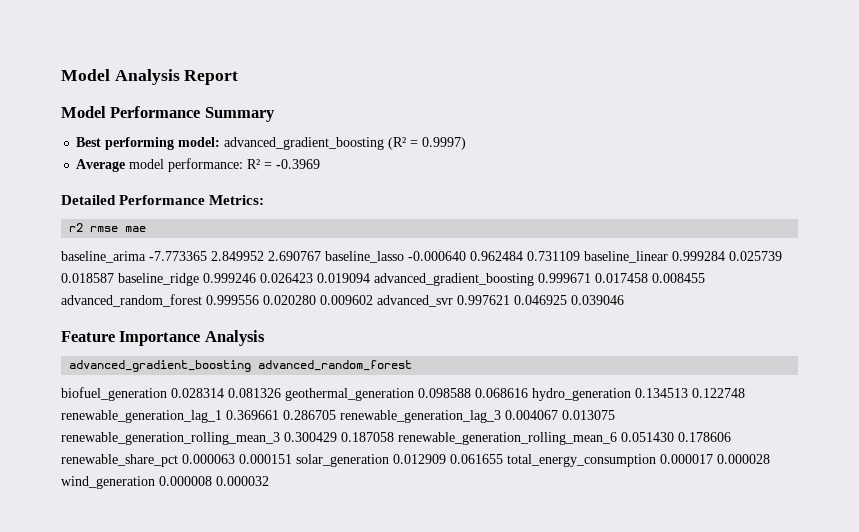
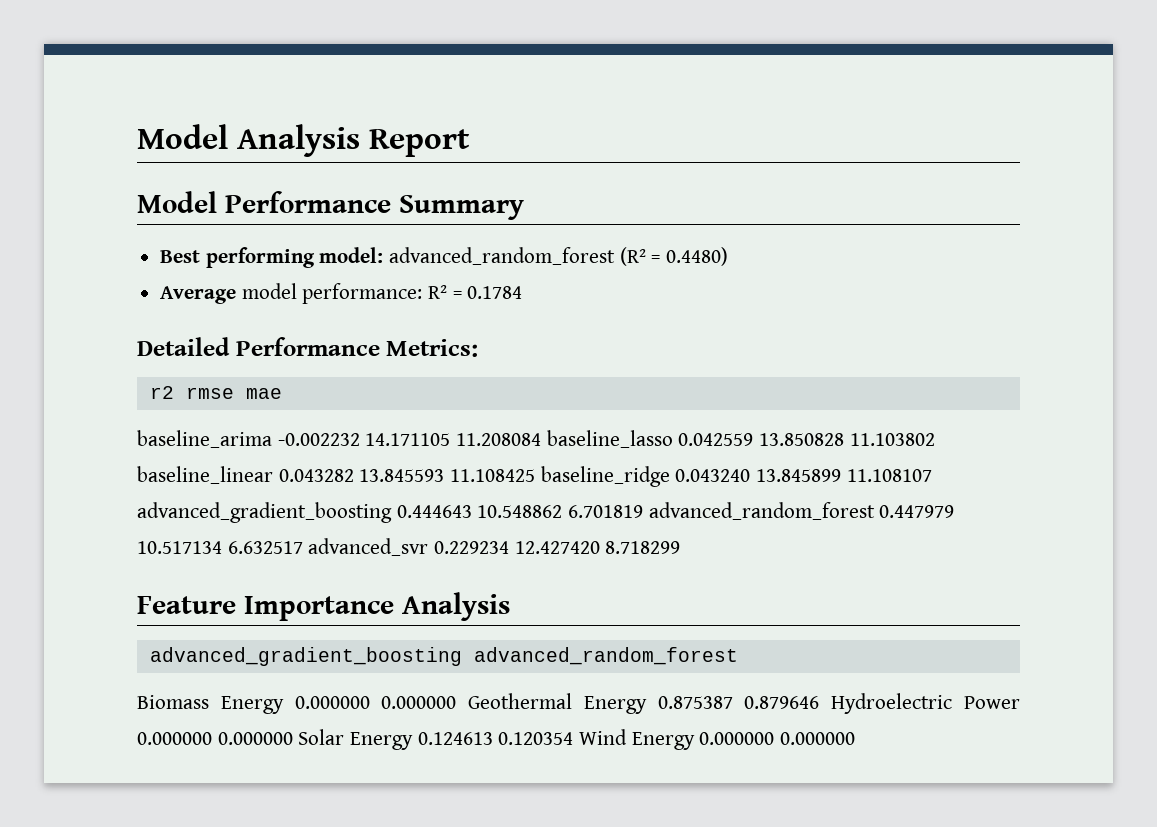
[224,137,385,150] advanced_gradient_boosting -> [389,247,616,265] advanced_random_forest
[422,137,467,150] 0.9997) -> [666,247,729,266] 0.4480)
[276,159,321,169] -0.3969 -> [467,286,523,299] 0.1784
[149,251,782,263] [61,273,705,286] [61,294,624,307] -7.773365 2.849952 2.690767 baseline_lasso -0.000640 0.962484 0.731109 baseline_linear 0.999284 0.025739 0.018587 baseline_ridge 0.999246 0.026423 0.019094 advanced_gradient_boosting 0.999671 0.017458 0.008455 advanced_random_forest 0.999556 0.020280 0.009602 advanced_svr 0.997621 0.046925 0.039046 -> [277,430,935,448] [137,466,932,487] [137,502,955,523] [137,538,681,556] -0.002232 14.171105 11.208084 baseline_lasso 0.042559 13.850828 11.103802 baseline_linear 0.043282 13.845593 11.108425 baseline_ridge 0.043240 13.845899 11.108107 advanced_gradient_boosting 0.444643 10.548862 6.701819 advanced_random_forest 0.447979 10.517134 6.632517 advanced_svr 0.229234 12.427420 8.718299
[61,387,745,401] [61,410,615,423] [61,432,731,445] [61,454,770,467] [61,476,269,489] biofuel_generation 0.028314 0.081326 geothermal_generation 0.098588 0.068616 hydro_generation 0.134513 0.122748 renewable_generation_lag_1 0.369661 0.286705 renewable_generation_lag_3 0.004067 0.013075 renewable_generation_rolling_mean_3 0.300429 0.187058 renewable_generation_rolling_mean_6 0.051430 0.178606 renewable_share_pct 0.000063 0.000151 solar_generation 0.012909 0.061655 total_energy_consumption 0.000017 0.000028 wind_generation 0.000008 0.000032 -> [137,693,1021,714] [137,729,856,750] Biomass Energy 0.000000 0.000000 Geothermal Energy 0.875387 0.879646 Hydroelectric Power 0.000000 0.000000 Solar Energy 0.124613 0.120354 Wind Energy 0.000000 0.000000

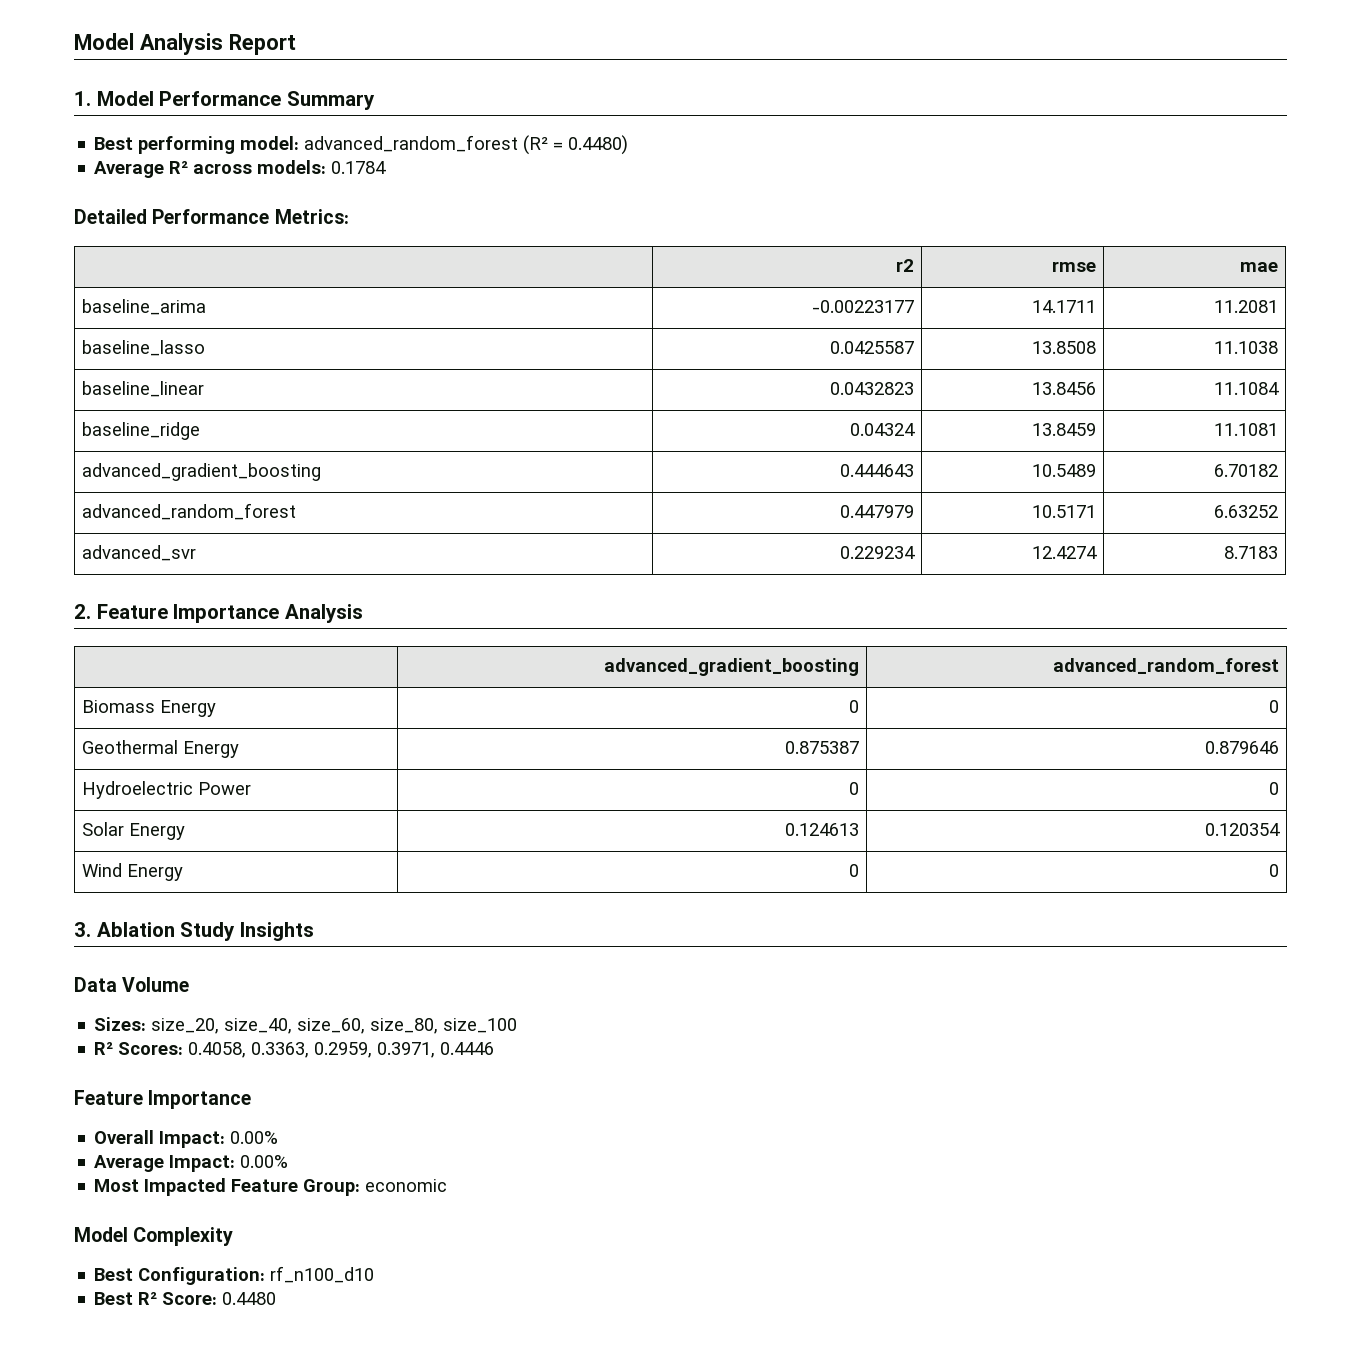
(470, 143) none -> [74,91,91,106] 1.
[241,283,462,304] model performance: R² = -> [169,160,327,174] R² across models:
[149,386,282,399] [137,430,935,448] [137,466,932,487] [137,502,955,523] [137,538,681,556] [137,592,510,621] [149,647,738,666] [137,693,1021,714] [137,729,856,750] // r2 rmse mae // baseline_arima -0.002232 14.171105 11.208084 baseline_lasso 0.042559 13.850828 11.103802 baseline_linear 0.043282 13.845593 11.108425 baseline_ridge 0.043240 13.845899 11.108107 advanced_gradient_boosting 0.444643 10.548862 6.701819 advanced_random_forest 0.447979 10.517134 6.632517 advanced_svr 0.229234 12.427420 8.718299 // Feature Importance Analysis // advanced_gradient_boosting advanced_random_forest // Biomass Energy 0.000000 0.000000 Geothermal Energy 0.875387 0.879646 Hydroelectric Power 0.000000 0.000000 Solar Energy 0.124613 0.120354 Wind Energy 0.000000 0.000000 -> [896,259,915,272] [1052,261,1097,272] [1240,262,1279,272] [81,299,206,315] [812,300,915,313] [1032,300,1097,313] [1214,300,1279,313] [81,340,205,356] [830,341,915,354] [1032,341,1097,354] [1214,341,1279,354] [81,381,204,397] [830,382,915,395] [1032,382,1097,395] [1214,382,1280,395] [81,422,200,440] [850,423,916,436] [1032,423,1097,436] [1214,423,1279,436] [81,463,321,481] [840,464,915,477] [1032,464,1097,477] [1214,464,1279,477] [81,503,296,520] [840,505,915,518] [1032,505,1097,518] [1214,505,1279,518] [81,545,196,561] [840,546,916,559] [1032,546,1098,559] [1224,546,1279,559] [74,604,363,623] [604,658,860,676] [1053,658,1280,674] [81,700,216,717] [849,700,860,713] [1269,700,1280,713] [81,740,239,758] [785,741,860,754] [1205,741,1280,754] [81,781,251,799] [849,782,860,795] [1269,782,1280,795] [81,822,185,840] [785,823,860,836] [1205,823,1281,836] [81,863,183,881] [849,864,860,877] [1269,864,1280,877] [74,922,314,941] [74,977,190,992] [94,1017,518,1034] [94,1042,495,1058] [74,1090,252,1109] [94,1130,279,1148] [94,1155,289,1172] [94,1178,448,1196] [74,1227,234,1246] [94,1266,375,1285] [94,1292,277,1305] // | r2 | rmse | mae // baseline_arima | -0.00223177 | 14.1711 | 11.2081 // baseline_lasso | 0.0425587 | 13.8508 | 11.1038 // baseline_linear | 0.0432823 | 13.8456 | 11.1084 // baseline_ridge | 0.04324 | 13.8459 | 11.1081 // advanced_gradient_boosting | 0.444643 | 10.5489 | 6.70182 // advanced_random_forest | 0.447979 | 10.5171 | 6.63252 // advanced_svr | 0.229234 | 12.4274 | 8.7183 // 2. Feature Importance Analysis // | advanced_gradient_boosting | advanced_random_forest // Biomass Energy | 0 | 0 // Geothermal Energy | 0.875387 | 0.879646 // Hydroelectric Power | 0 | 0 // Solar Energy | 0.124613 | 0.120354 // Wind Energy | 0 | 0 // 3. Ablation Study Insights // Data Volume // Sizes: size_20, size_40, size_60, size_80, size_100 // R² Scores: 0.4058, 0.3363, 0.2959, 0.3971, 0.4446 // Feature Importance // Overall Impact: 0.00% // Average Impact: 0.00% // Most Impacted Feature Group: economic // Model Complexity // Best Configuration: rf_n100_d10 // Best R² Score: 0.4480

